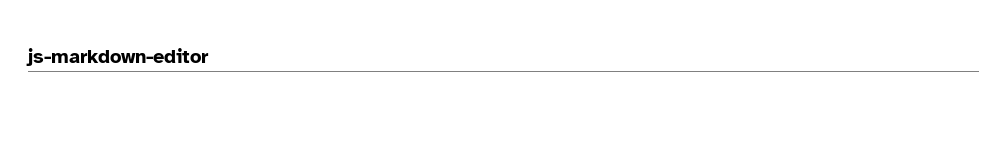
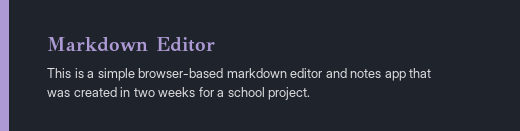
[26,48,209,66] js-markdown-editor -> [47,37,215,52] [47,68,432,81] [47,87,311,100] Markdown Editor // This is a simple browser-based markdown editor and notes app that was created in two weeks for a school project.

